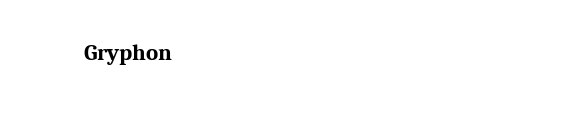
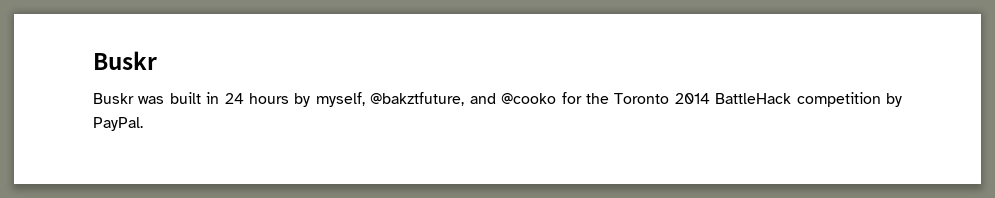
[84,44,172,65] Gryphon -> [93,51,157,70] [93,92,902,107] [93,117,143,131] Buskr // Buskr was built in 24 hours by myself, @bakztfuture, and @cooko for the Toronto 2014 BattleHack competition by PayPal.

